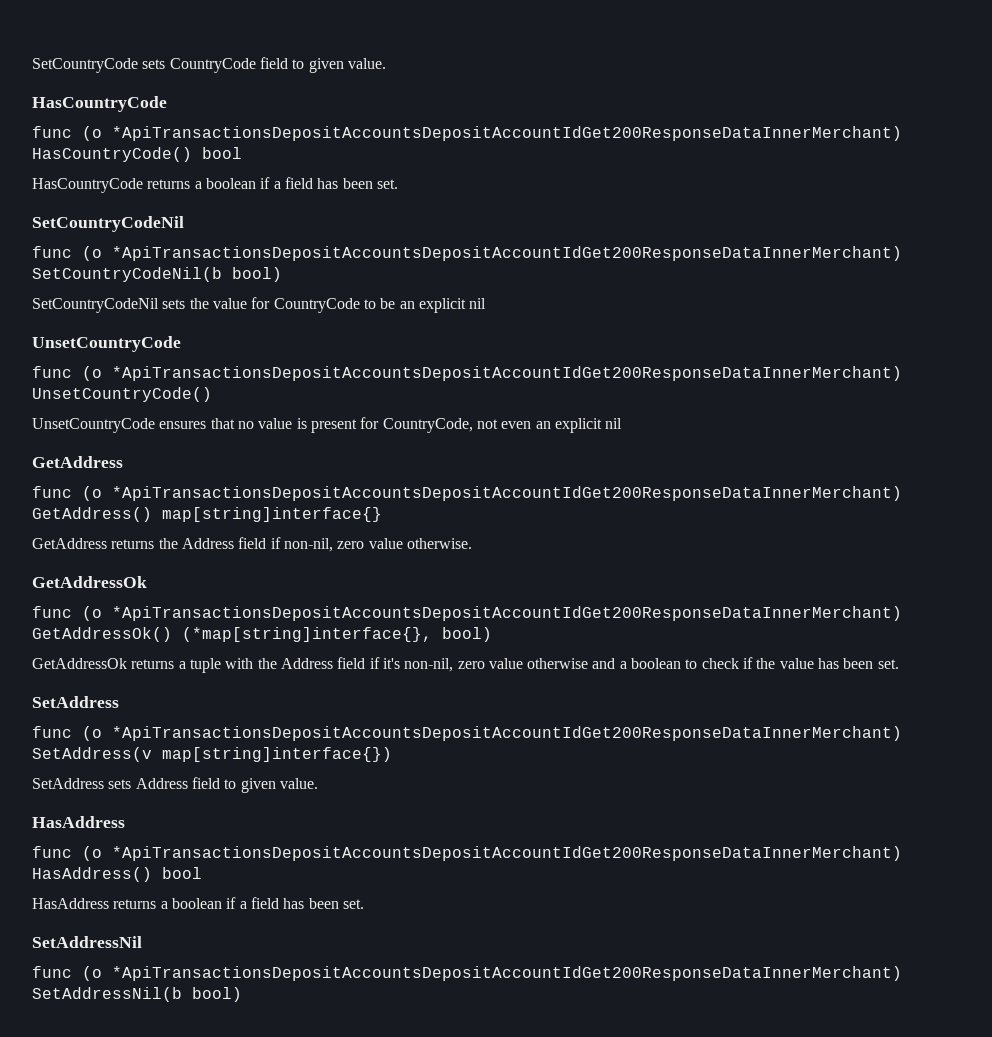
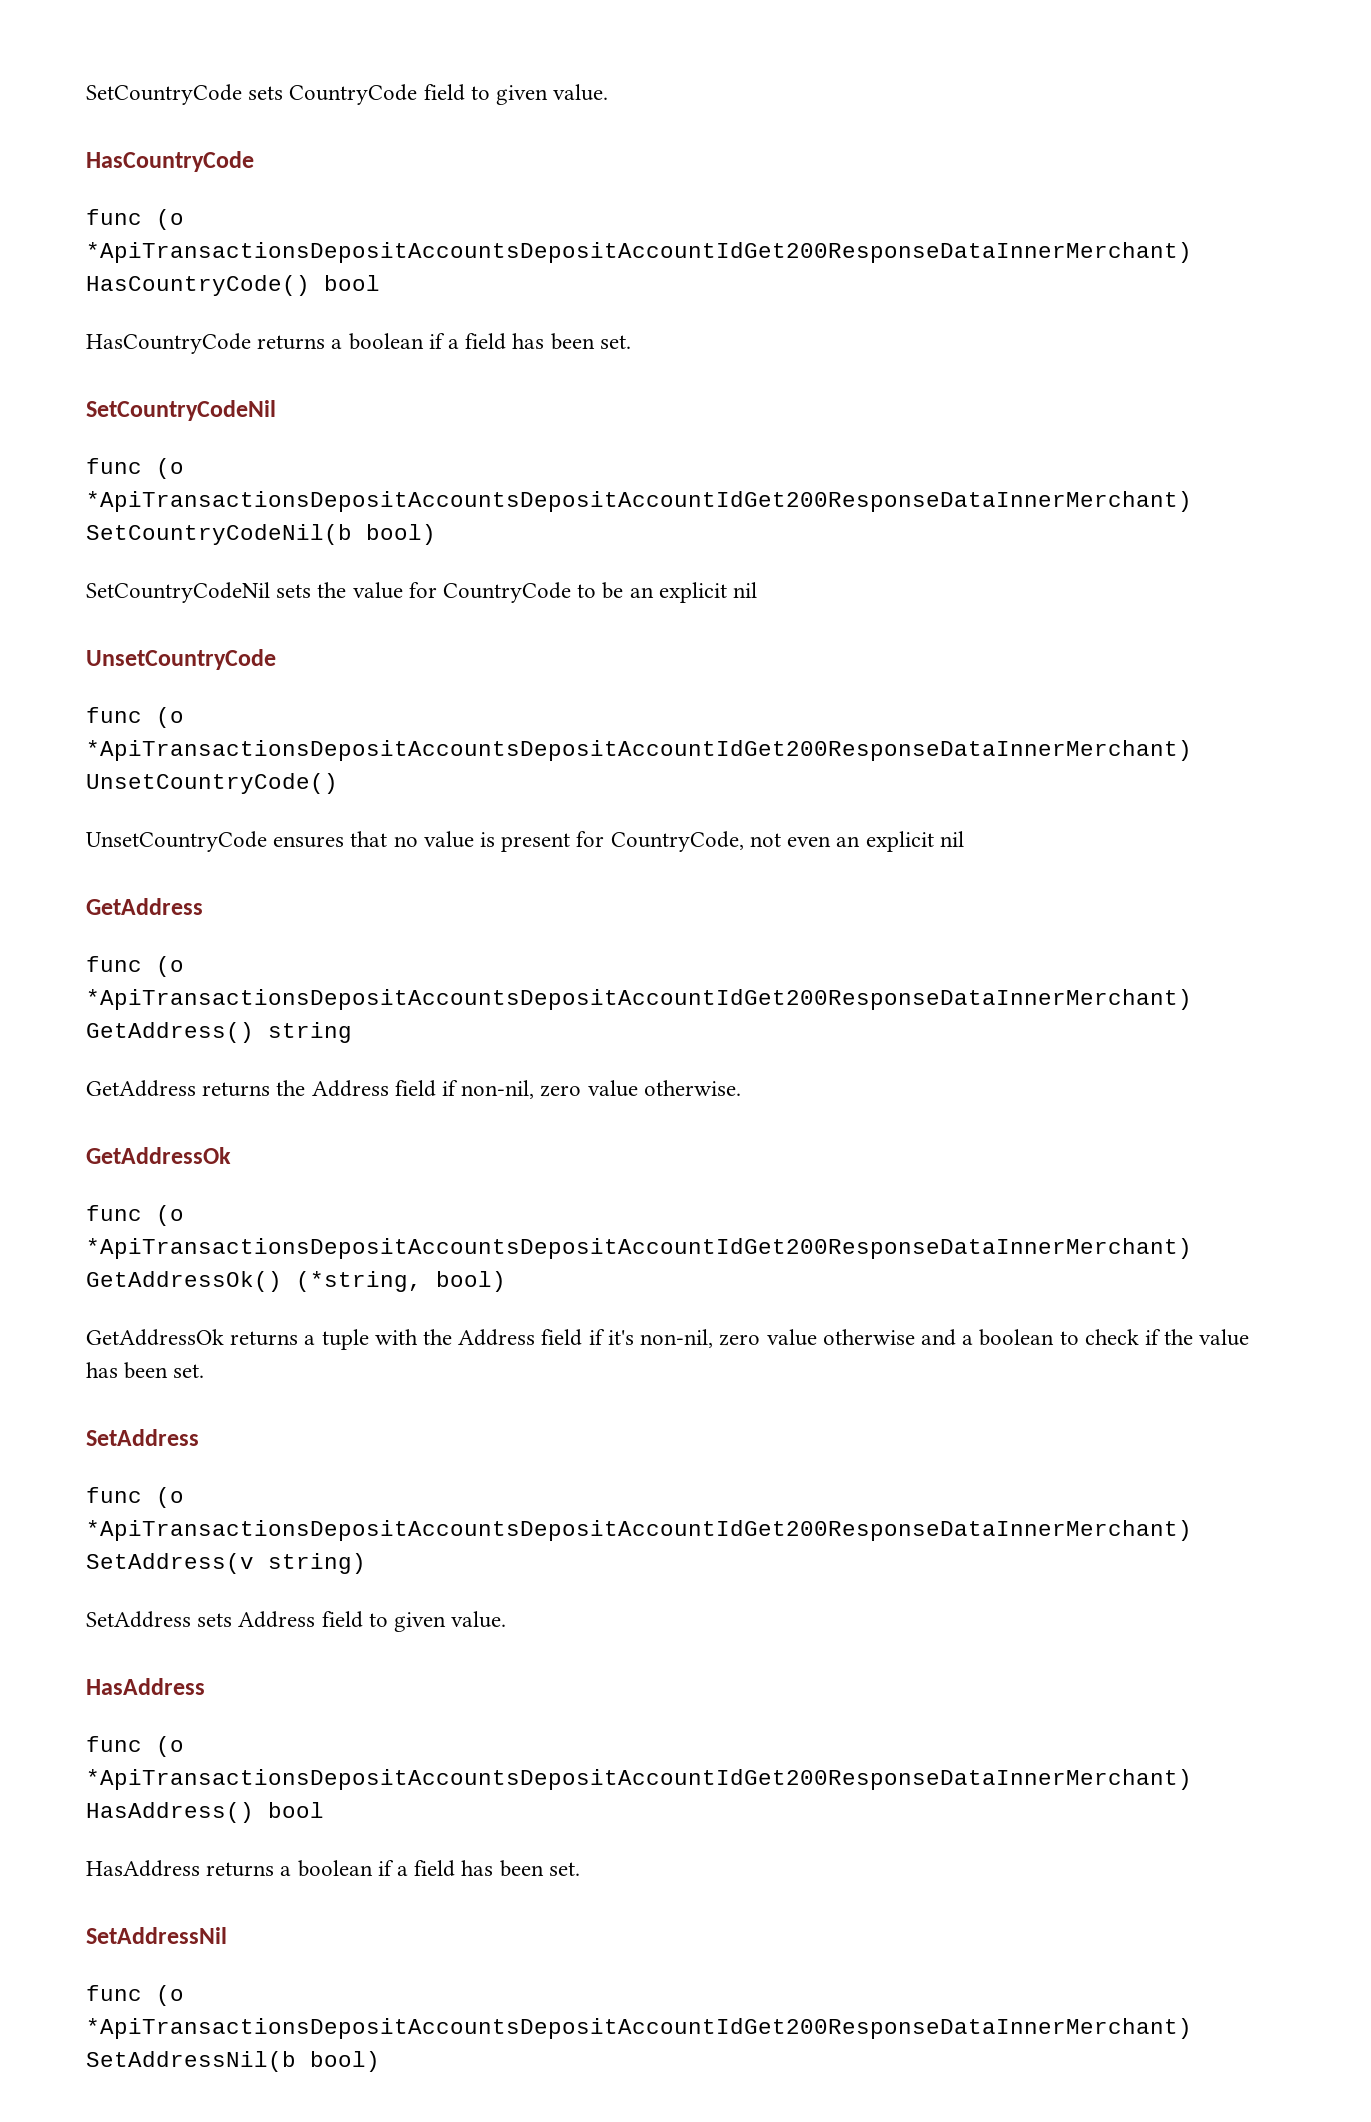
[162,507,382,522] map[string]interface{} -> [268,1022,352,1043] string
[182,627,432,642] (*map[string]interface{}, -> [296,1271,422,1292] (*string,
[162,747,392,762] map[string]interface{}) -> [268,1553,366,1574] string)

